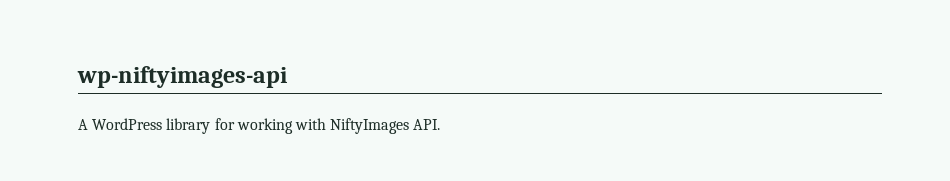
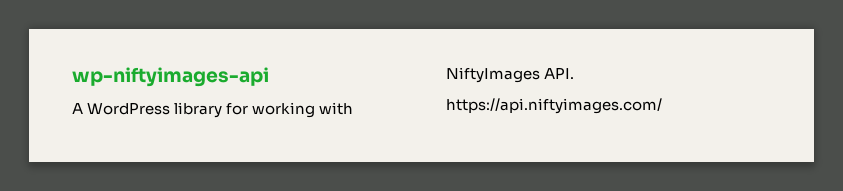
(441, 124) none -> [446,98,662,114] // https://api.niftyimages.com/

